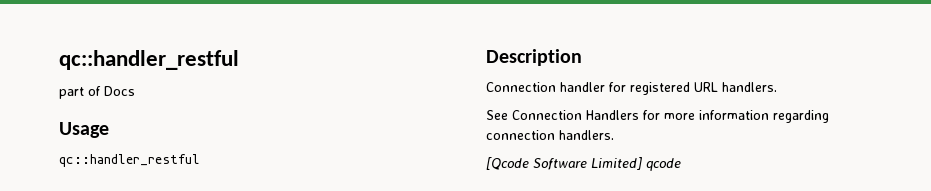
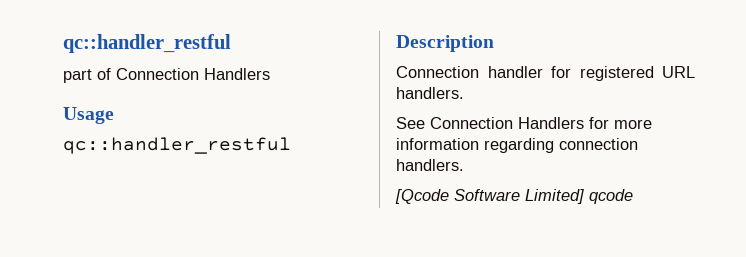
[104,86,135,96] Docs -> [116,68,270,80] Connection Handlers

